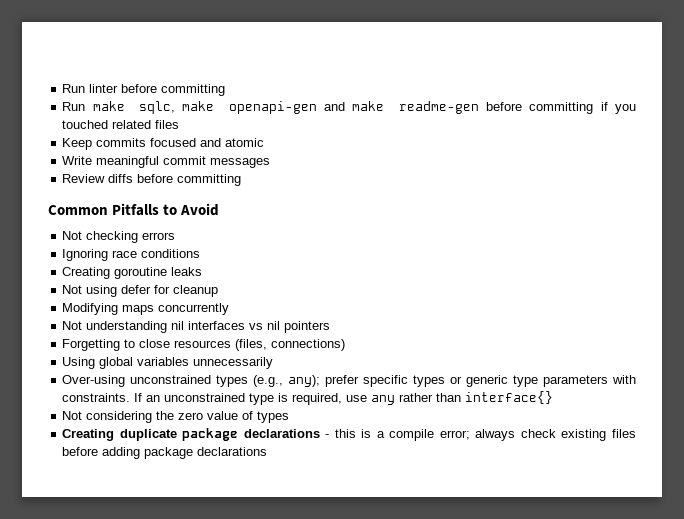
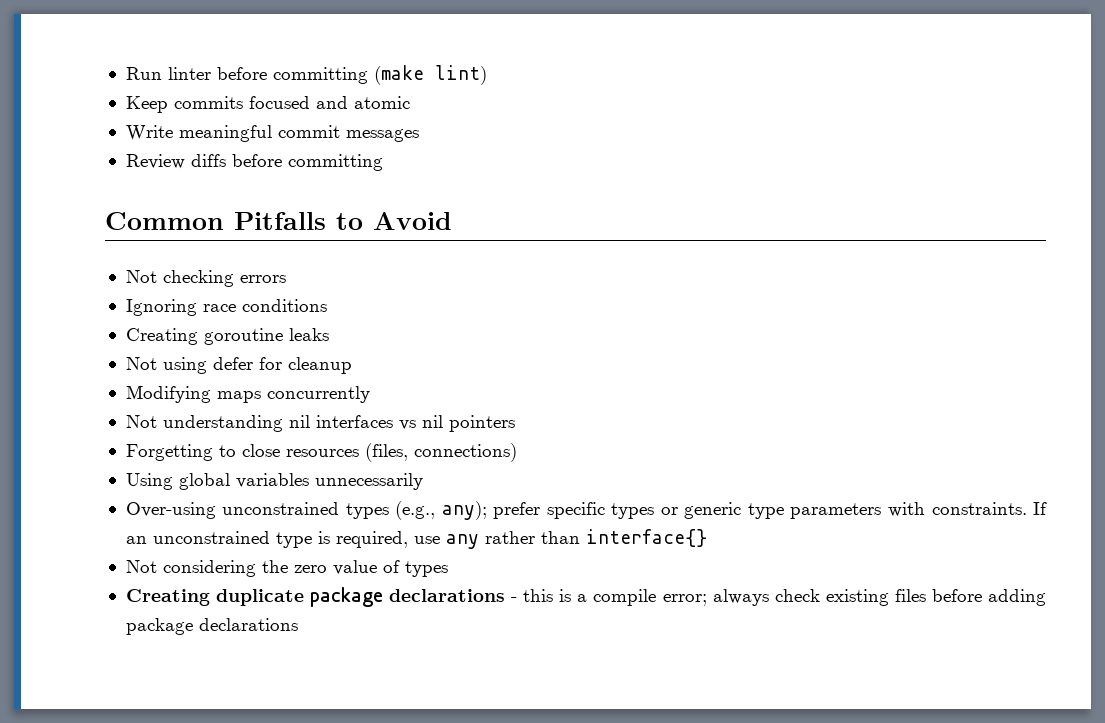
[62,101,637,114] [62,120,180,129] // Run make sqlc, make openapi-gen and make readme-gen before committing if you touched related files -> [373,65,487,85] (make lint)

